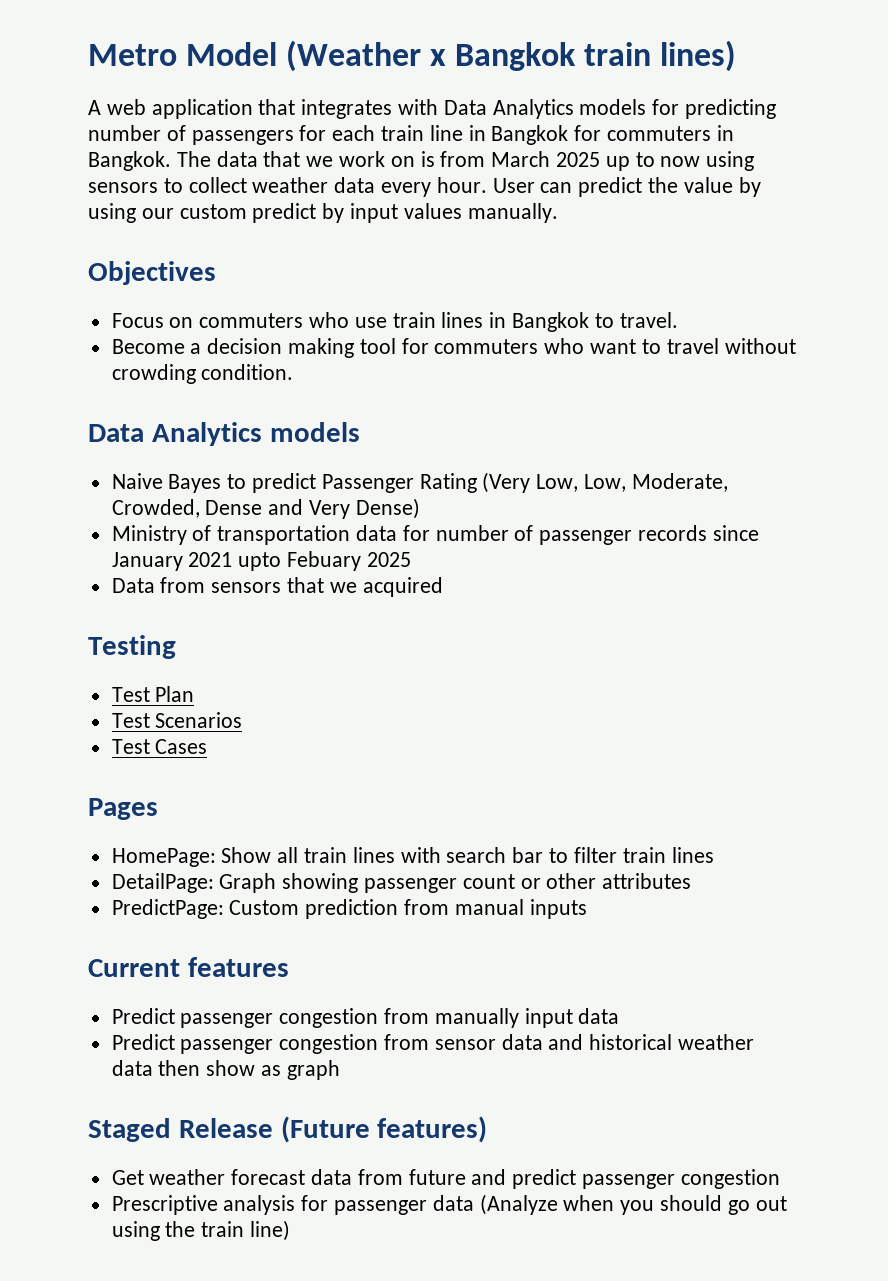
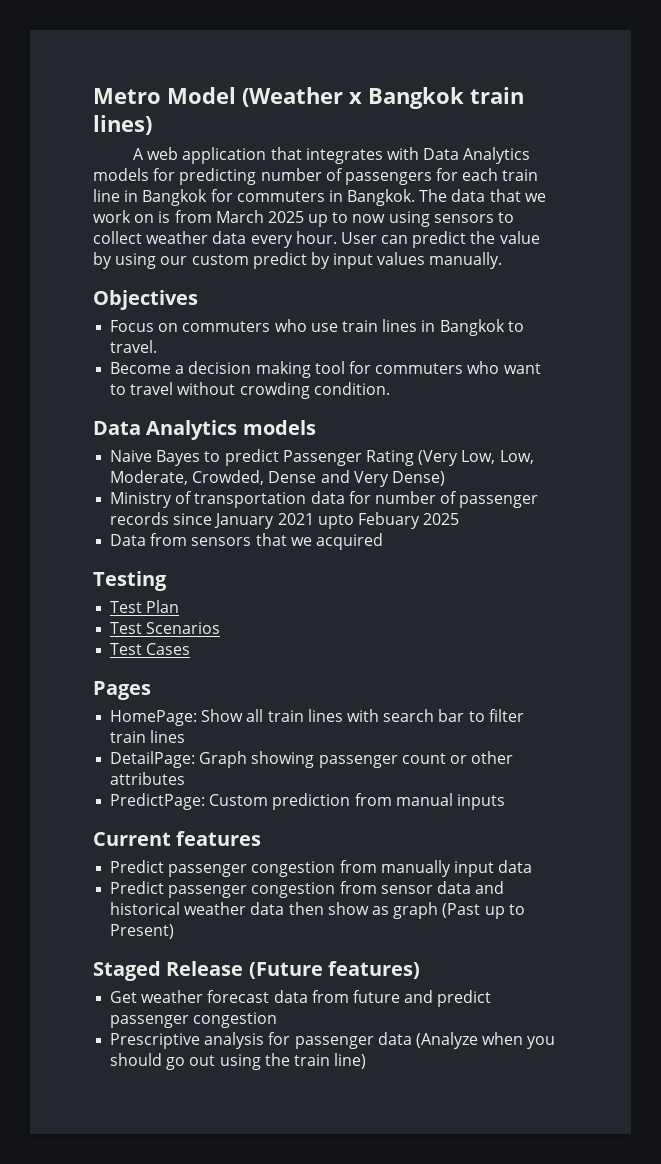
(340, 1070) none -> [442,903,525,919] [110,924,175,939] (Past up to Present)

